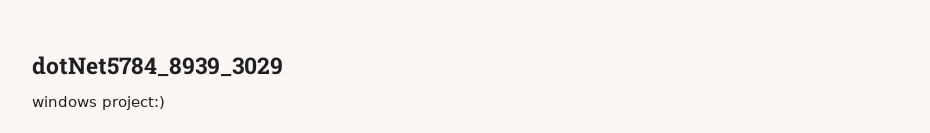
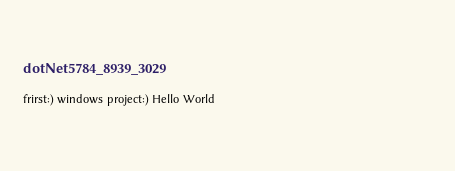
(283, 66) none -> [23,94,54,106] frirst:)
(165, 103) none -> [152,94,215,103] Hello World

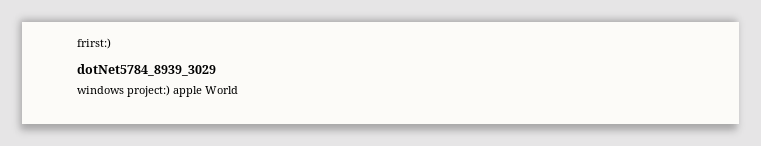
(23, 69) none -> [77,38,111,49] frirst:) //
[23,94,54,106] frirst:) -> (216, 70) none
[152,94,180,103] Hello -> [173,86,202,97] apple

